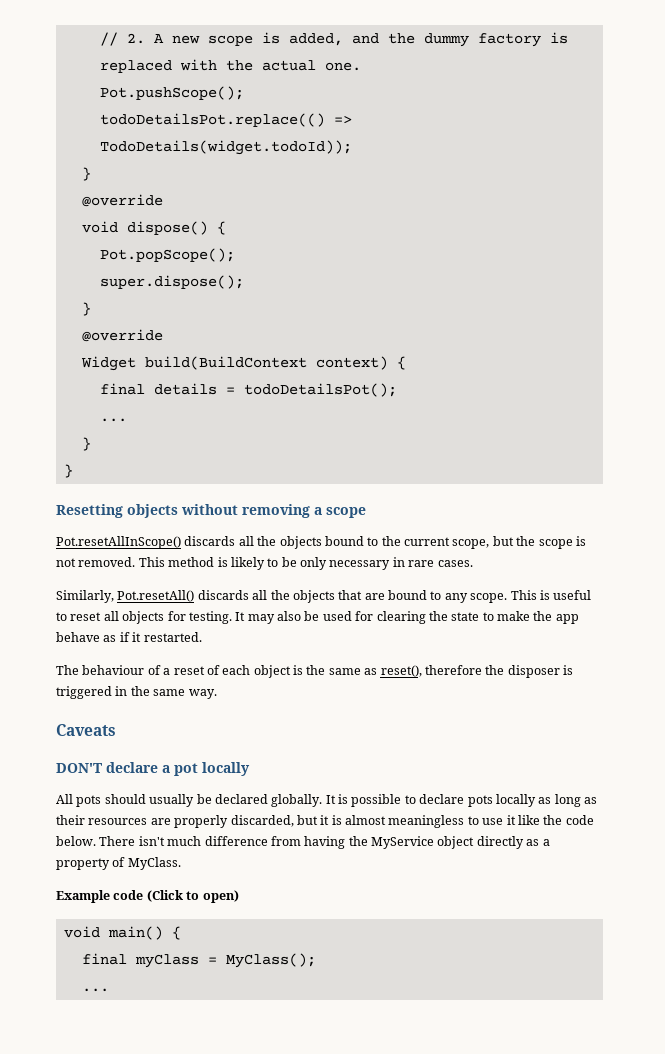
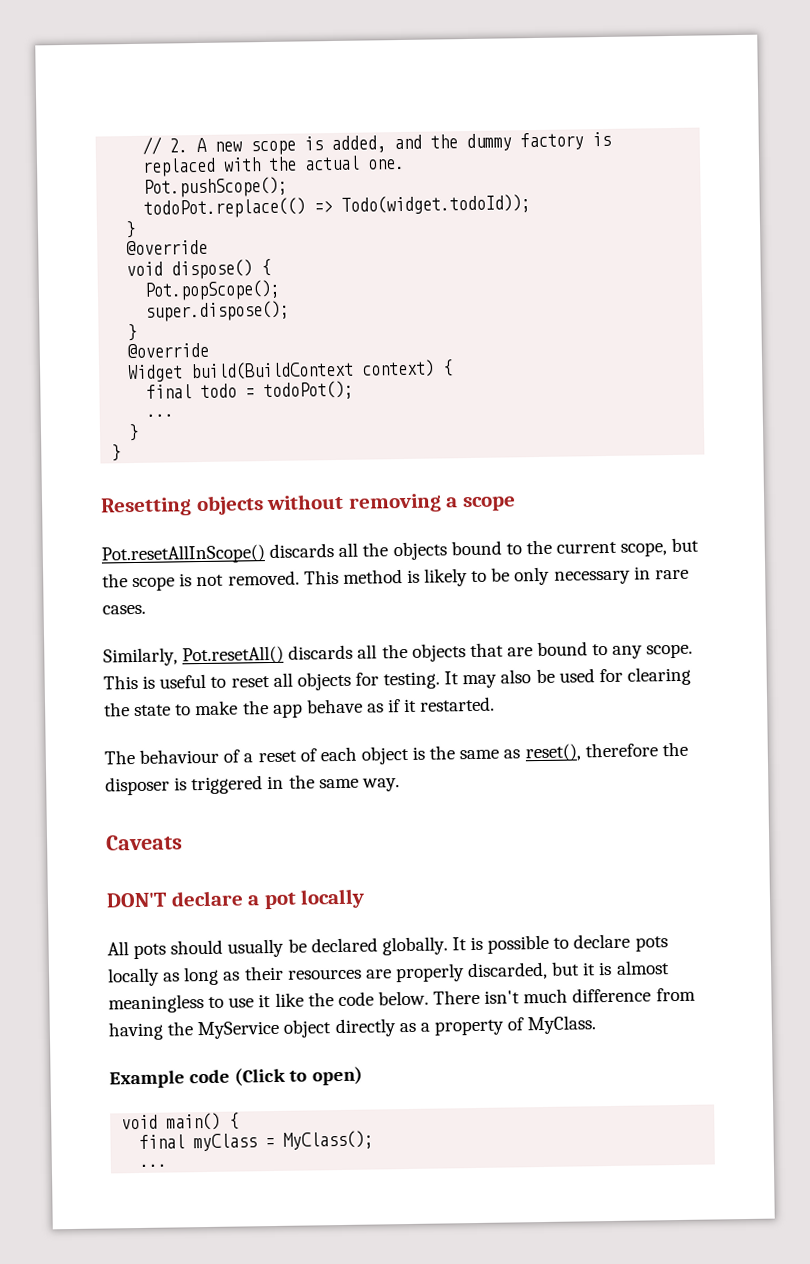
[99,113,352,127] [99,140,352,155] todoDetailsPot.replace(() => TodoDetails(widget.todoId)); -> [143,194,532,219] todoPot.replace(() => Todo(widget.todoId));
[153,383,397,397] details = todoDetailsPot(); -> [200,380,355,401] todo = todoPot();

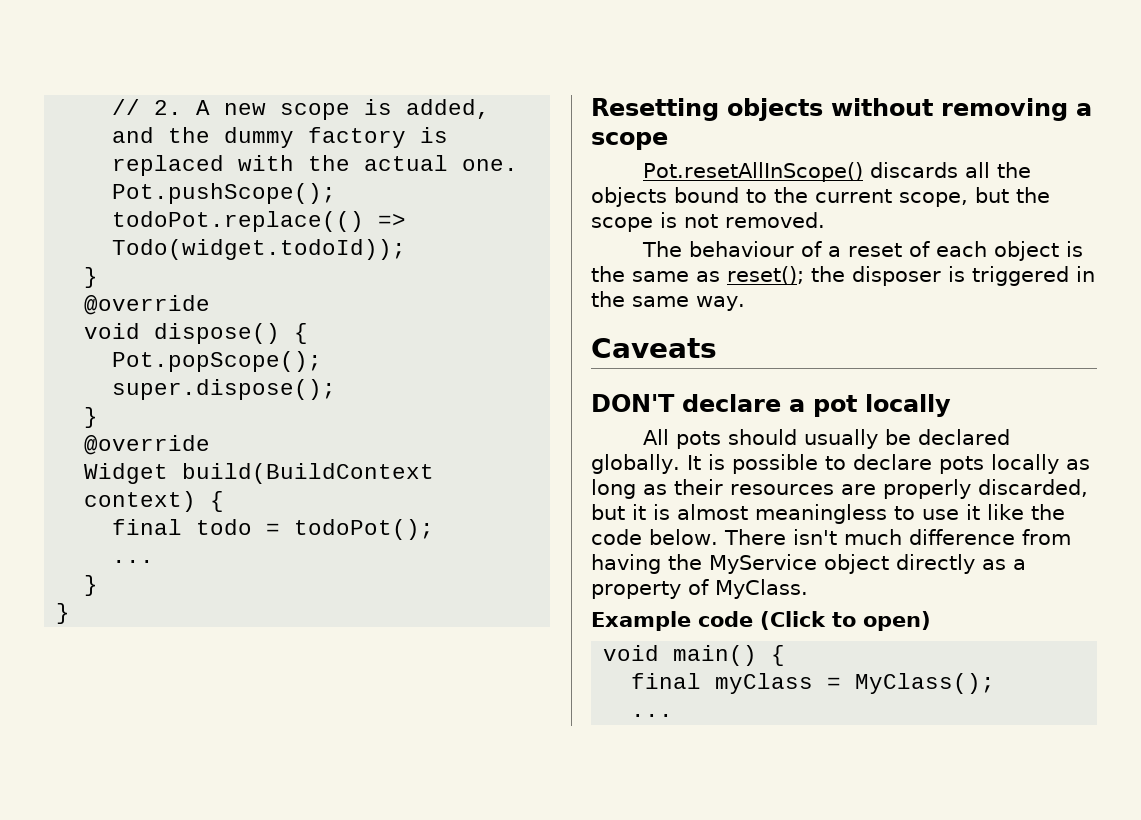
[303,566,689,587] [102,604,146,615] [103,641,694,667] [103,666,691,691] [104,696,496,718] This method is likely to be only necessary in rare cases. // Similarly, Pot.resetAll() discards all the objects that are bound to any scope. This is useful to reset all objects for testing. It may also be used for clearing the state to make the app behave as if it restarted. -> (825, 220) none
[524,742,658,762] reset(), therefore -> [727,266,804,285] reset();

